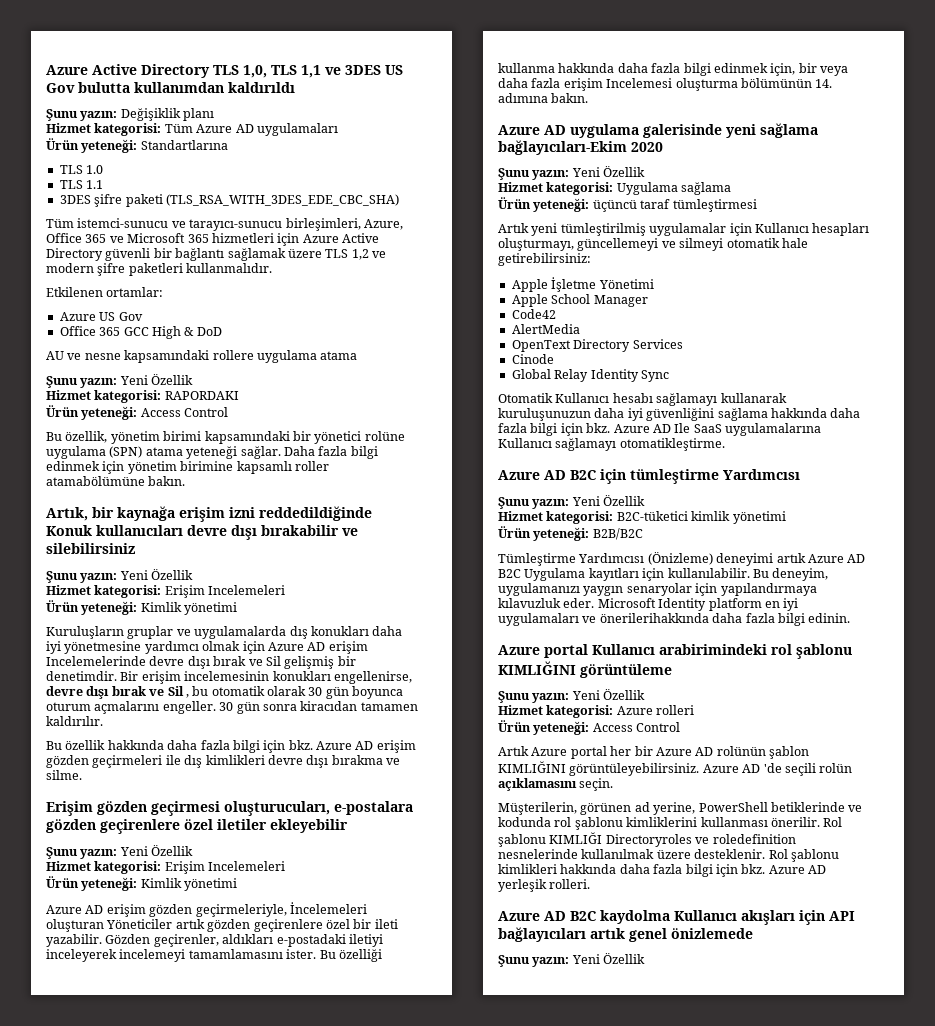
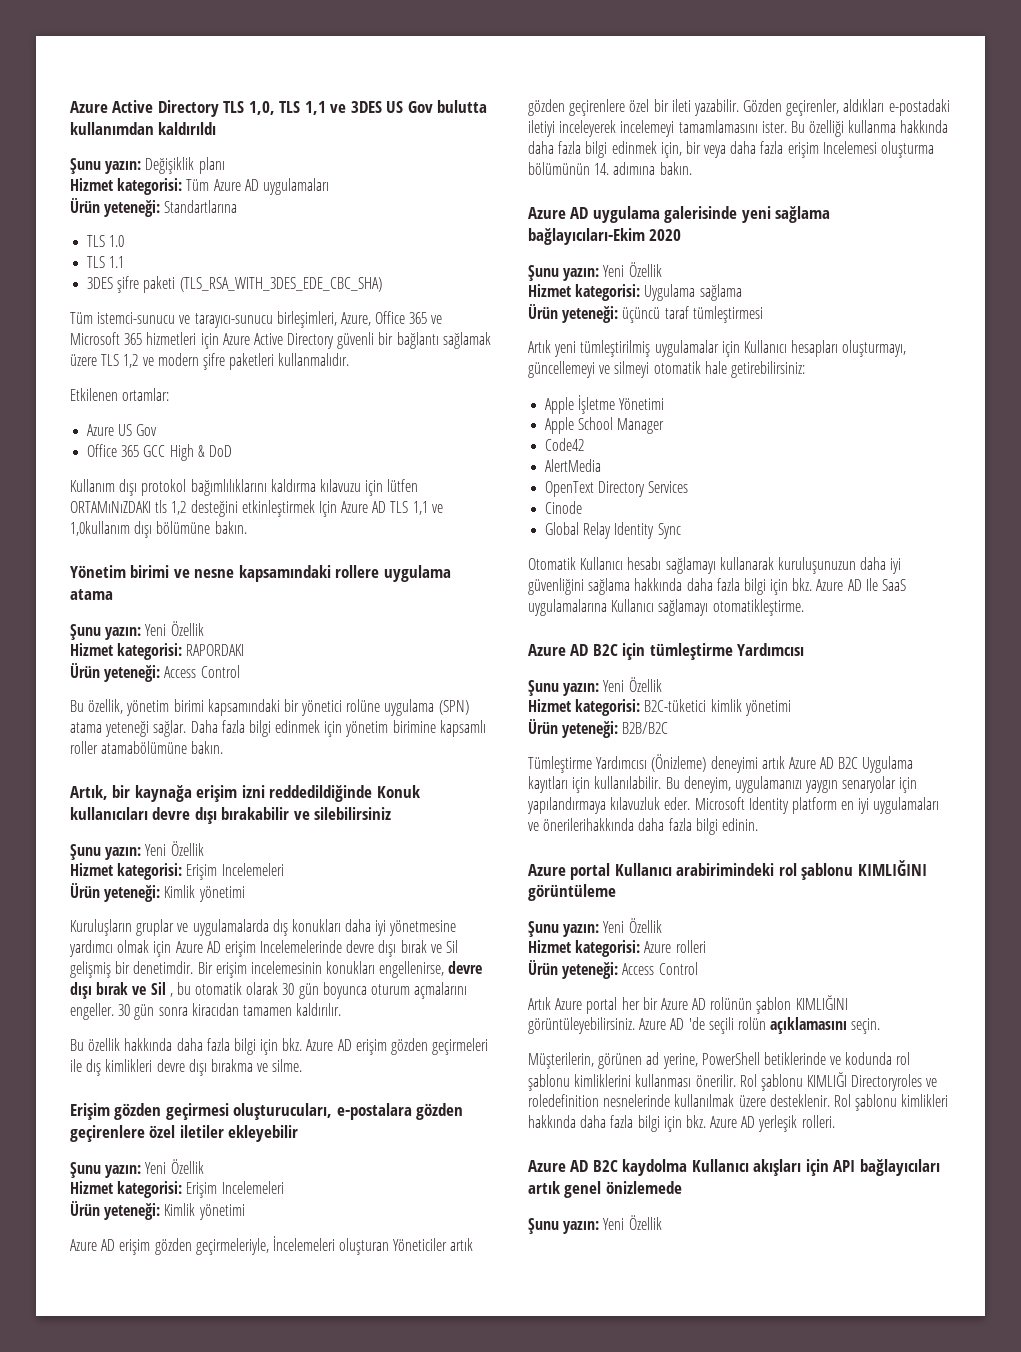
[46,351,64,360] AU -> [70,479,419,496] [70,500,443,517] [70,521,247,538] [70,565,170,578] Kullanım dışı protokol bağımlılıklarını kaldırma kılavuzu için lütfen ORTAMıNıZDAKI tls 1,2 desteğini etkinleştirmek Için Azure AD TLS 1,1 ve 1,0kullanım dışı bölümüne bakın. // Yönetim birimi

